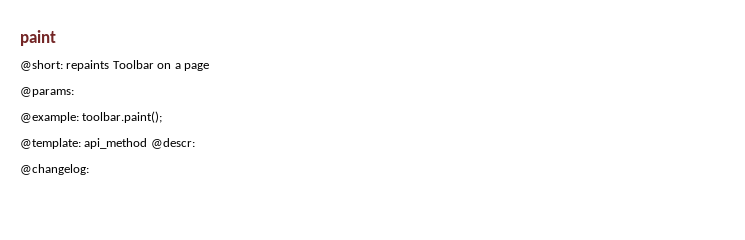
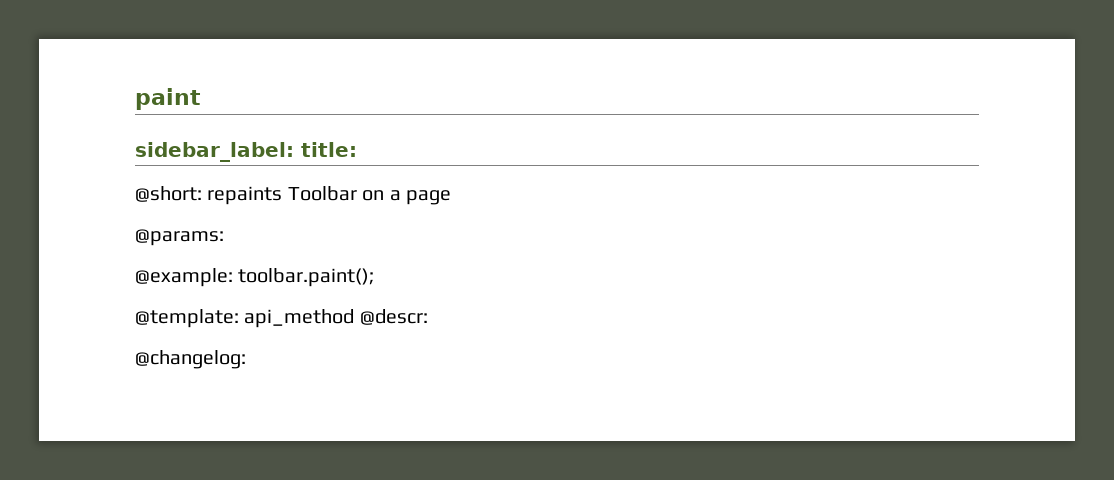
(56, 38) none -> [135,142,357,162] // sidebar_label: title:

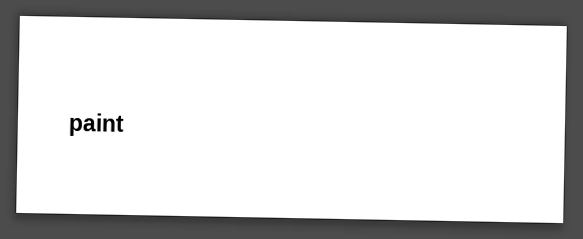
[135,142,357,162] [135,186,451,205] [135,229,224,246] [135,268,375,287] [135,309,428,328] [135,350,246,369] // sidebar_label: title: // @short: repaints Toolbar on a page // @params: // @example: toolbar.paint(); // @template: api_method @descr: // @changelog: -> (125, 124) none

